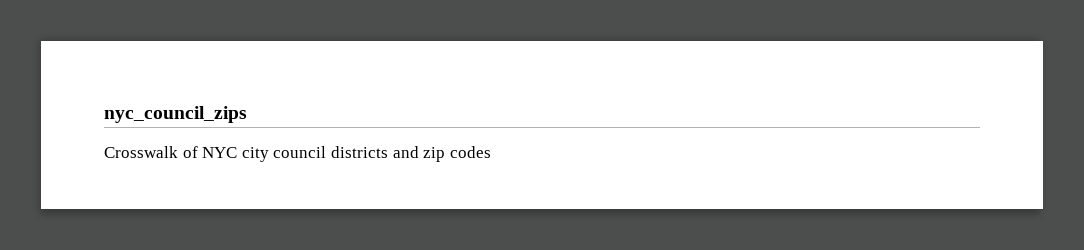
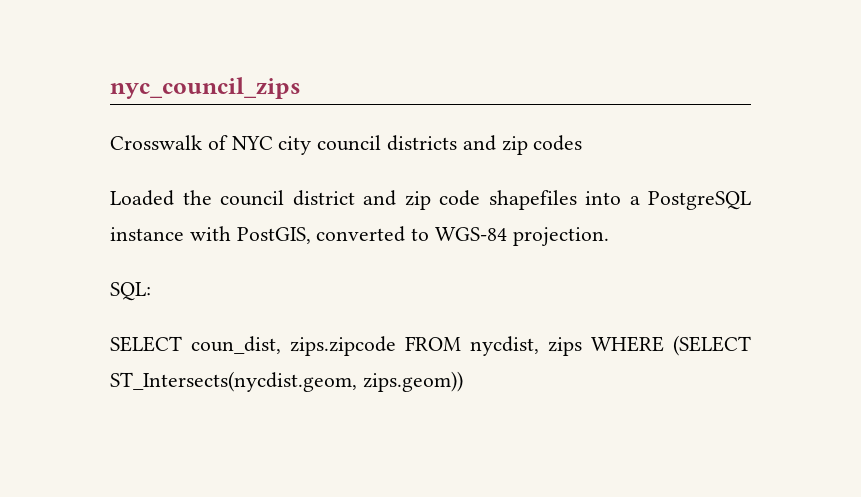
(491, 152) none -> [110,190,751,210] [110,226,609,246] [110,282,151,301] [110,335,751,356] [110,371,463,392] // Loaded the council district and zip code shapefiles into a PostgreSQL instance with PostGIS, converted to WGS-84 projection. // SQL: // SELECT coun_dist, zips.zipcode FROM nycdist, zips WHERE (SELECT ST_Intersects(nycdist.geom, zips.geom))

